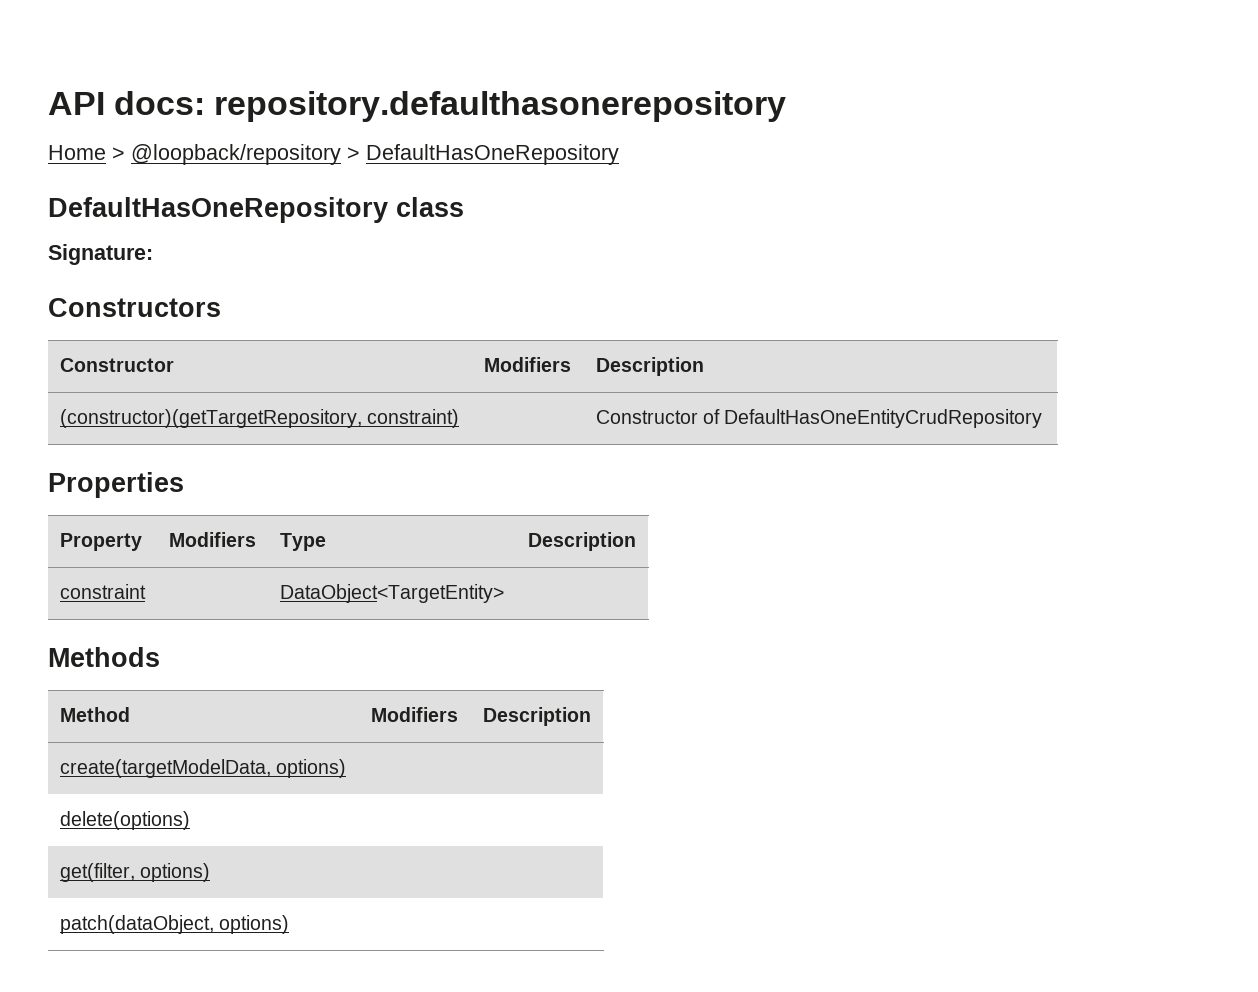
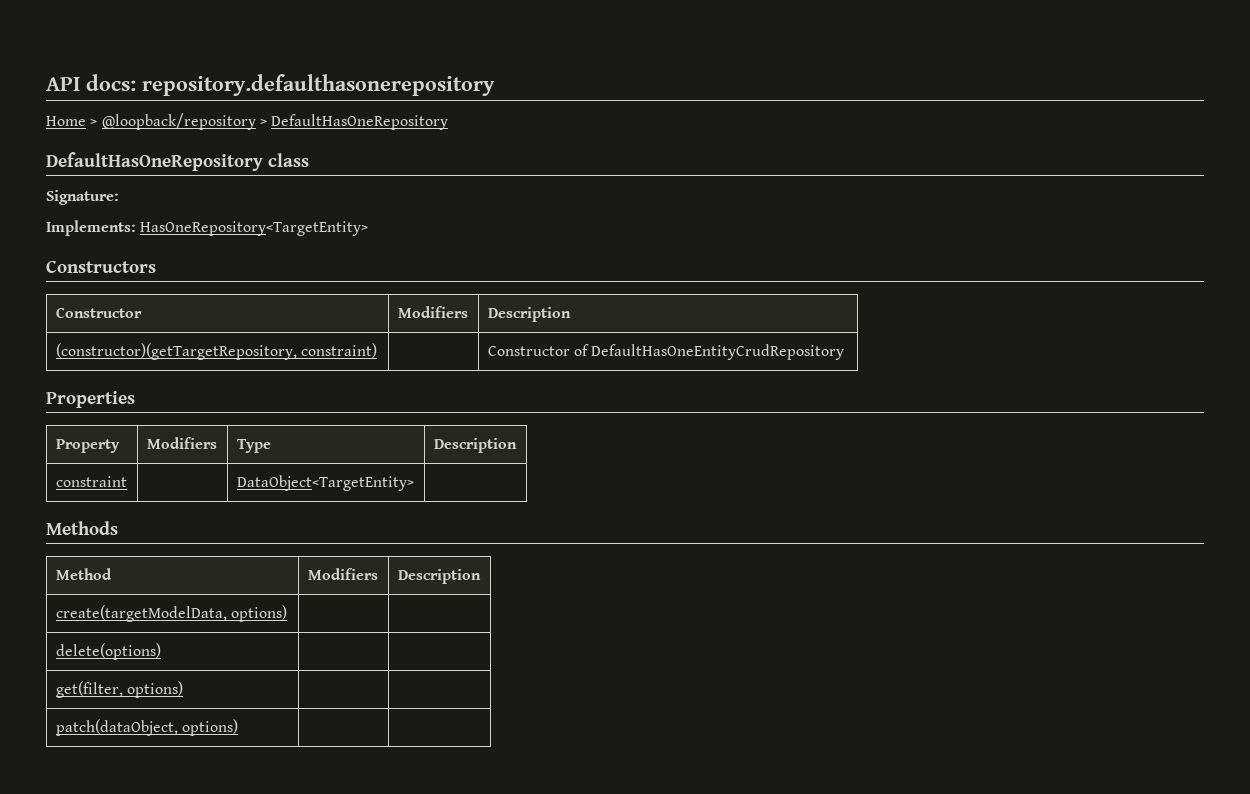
(153, 254) none -> [46,220,369,236] // Implements: HasOneRepository<TargetEntity>

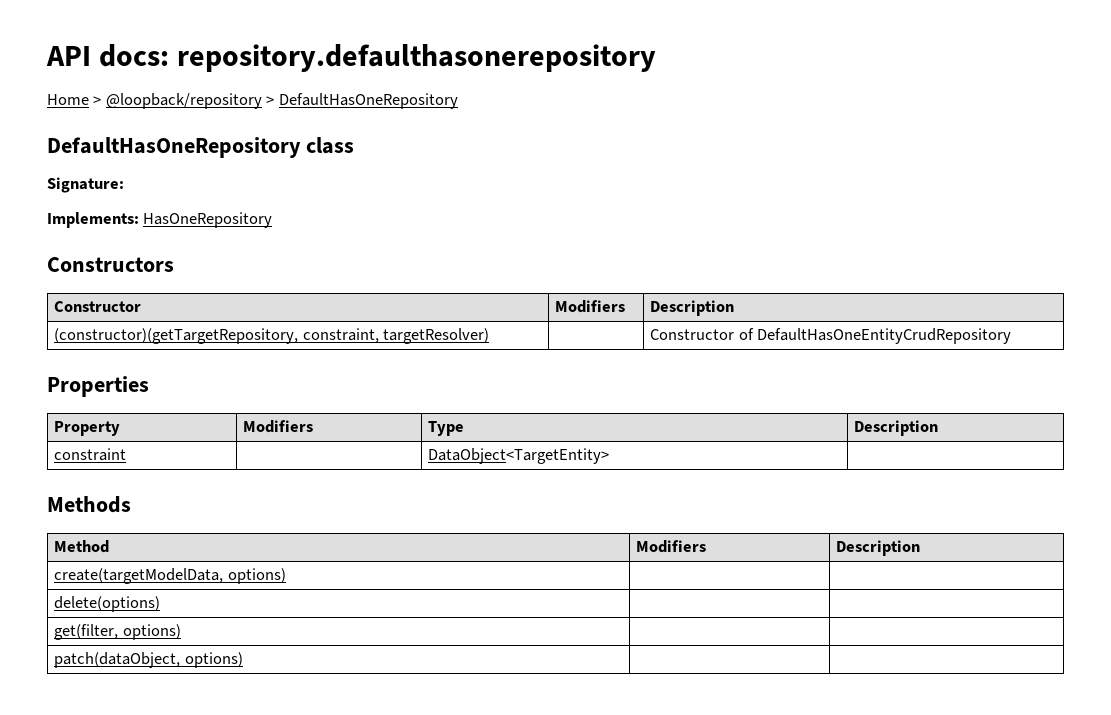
[140,221,369,236] HasOneRepository<TargetEntity> -> [143,212,273,228] HasOneRepository
[300,343,377,358] constraint) -> [302,328,490,344] constraint, targetResolver)

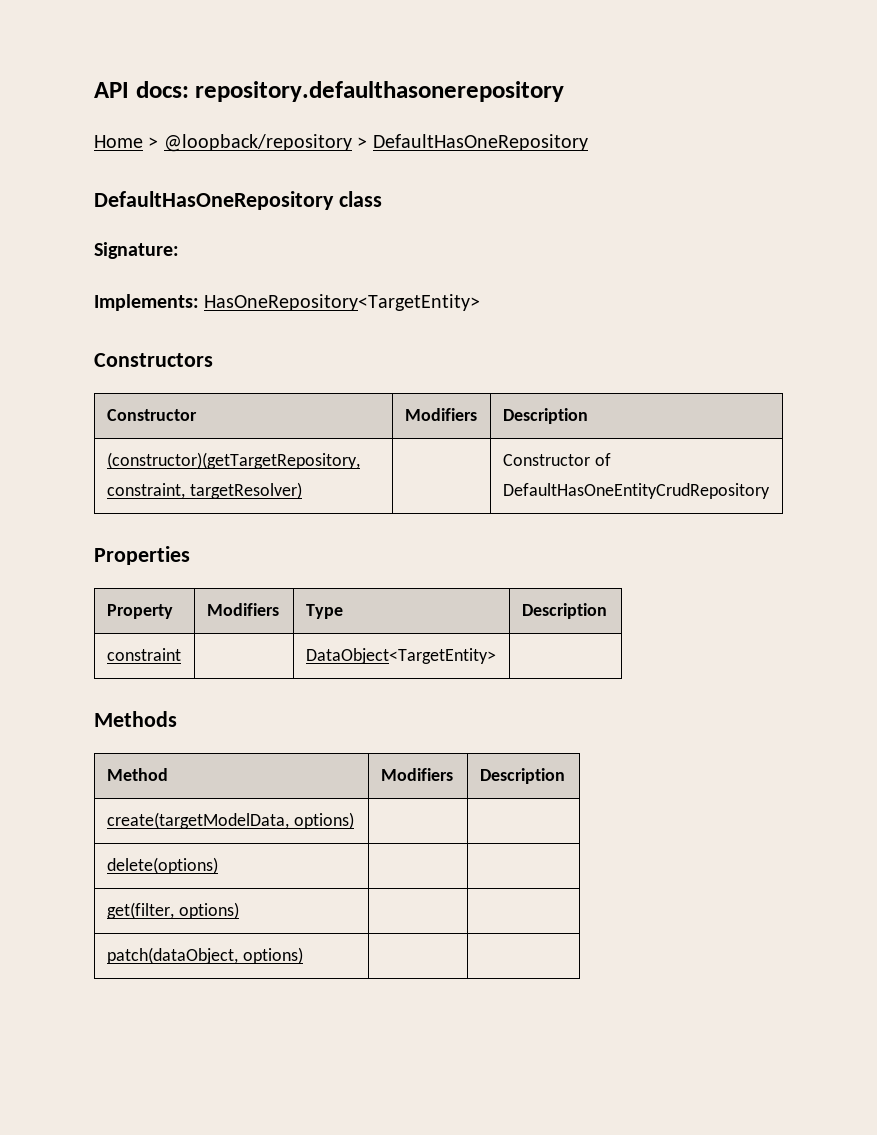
[143,212,273,228] HasOneRepository -> [204,294,481,311] HasOneRepository<TargetEntity>

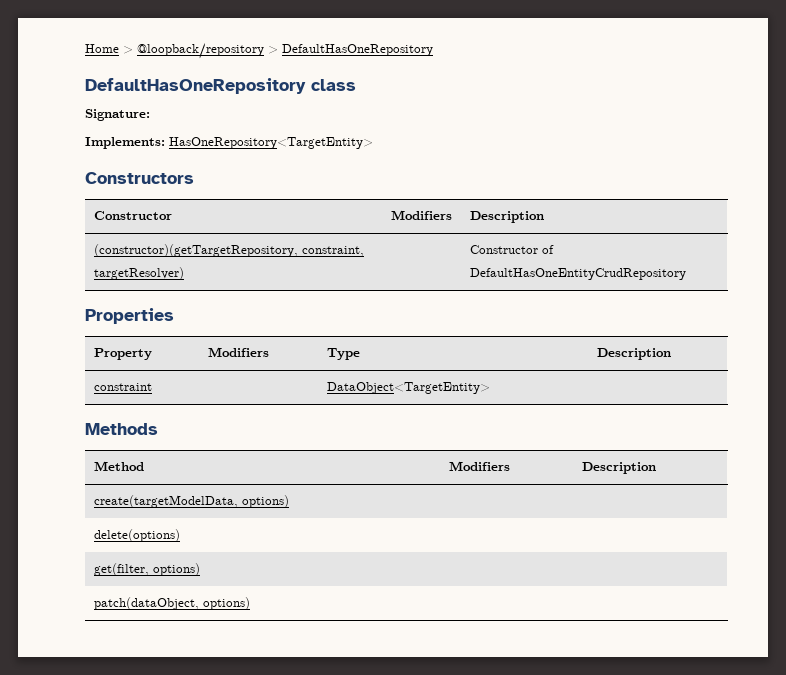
[94,81,565,102] API docs: repository.defaulthasonerepository // -> (85, 48) none

